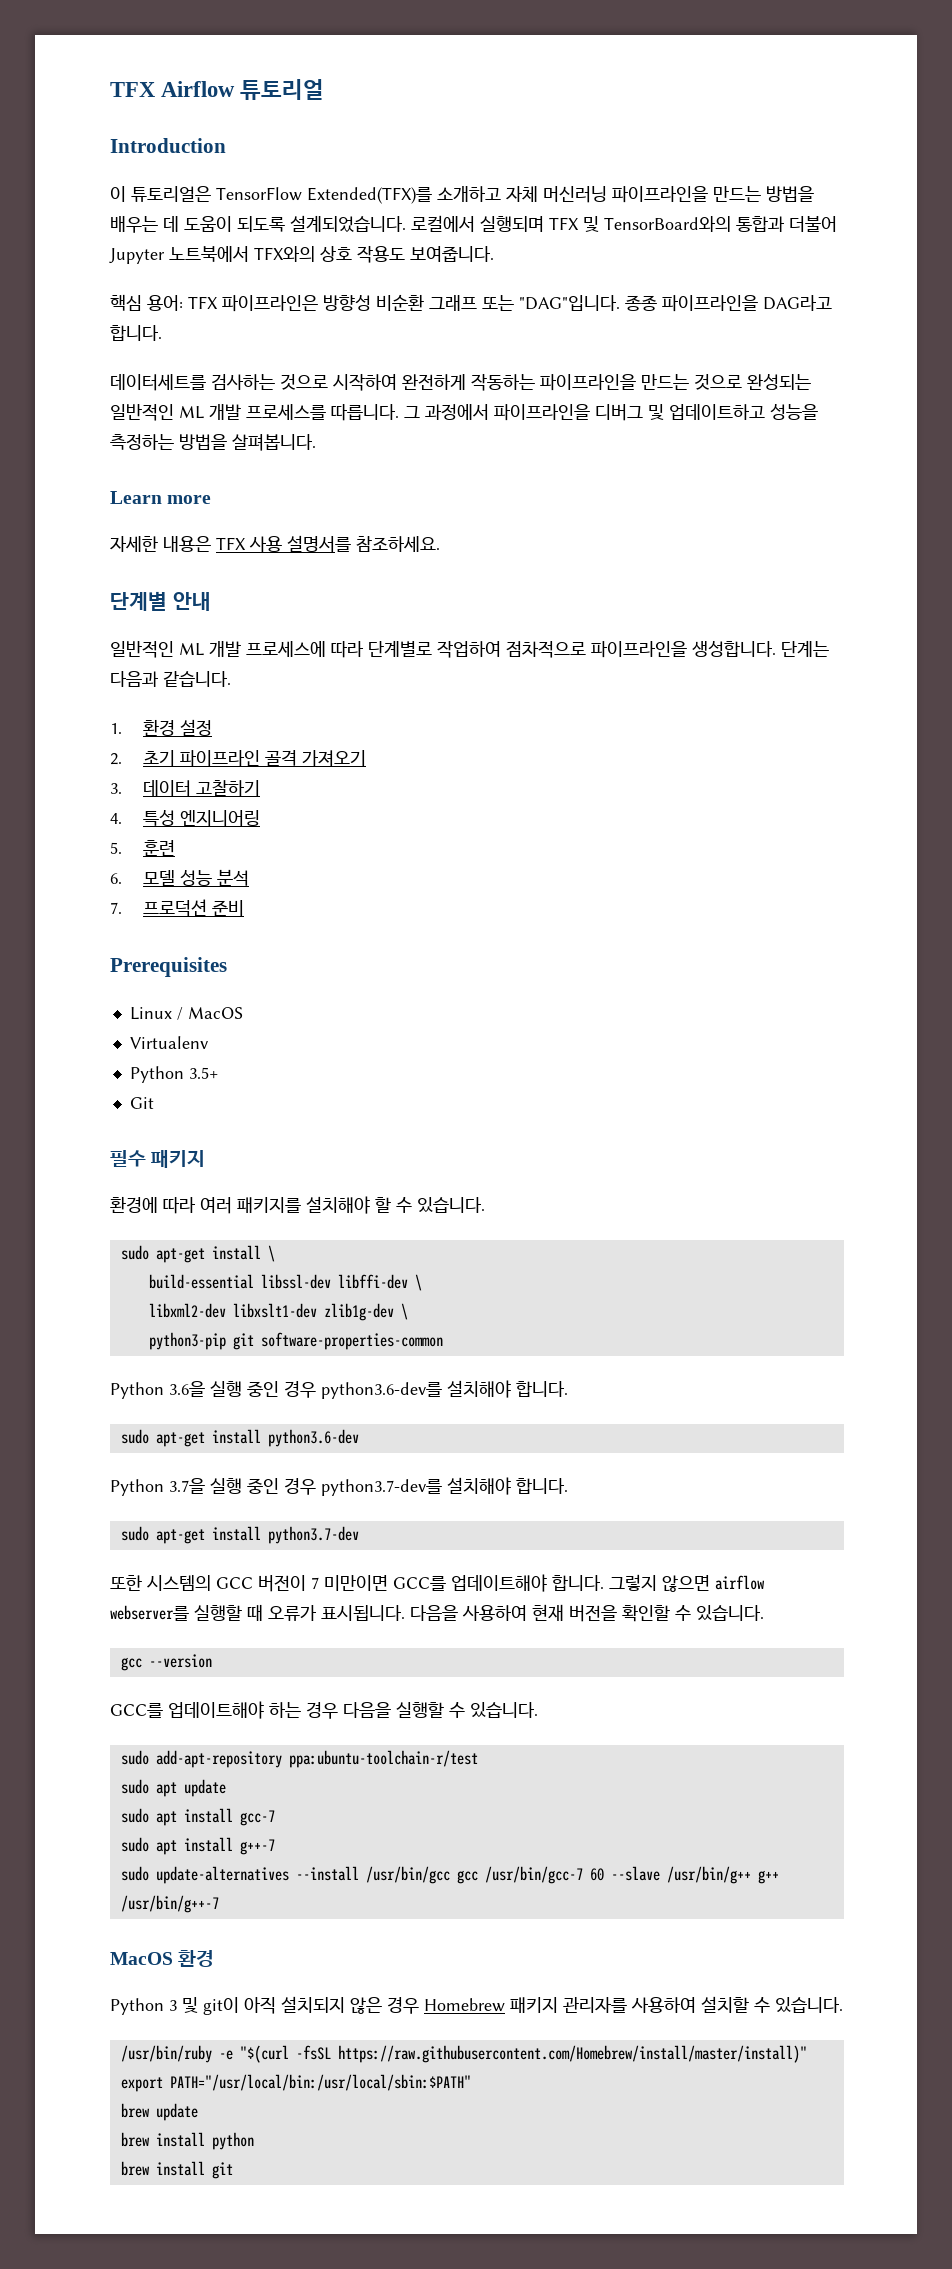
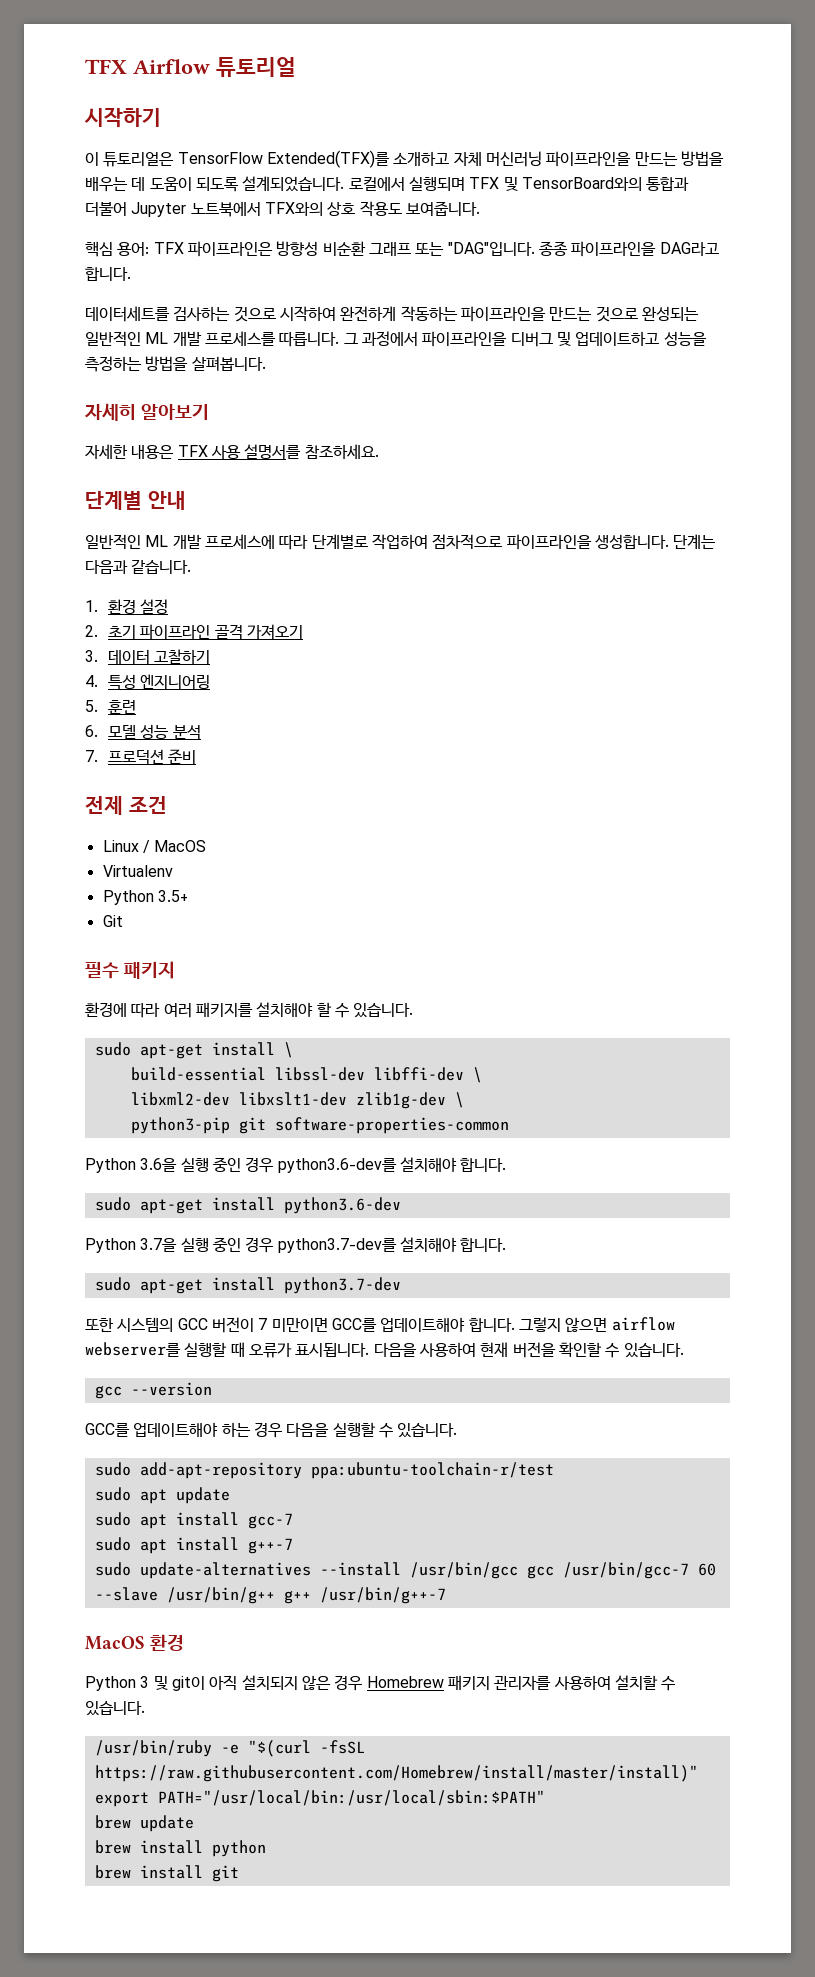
[110,138,226,153] Introduction -> [84,107,161,128] 시작하기
[110,491,212,504] Learn more -> [84,403,210,421] 자세히 알아보기
[110,957,227,977] Prerequisites -> [85,796,167,815] 전제 조건

